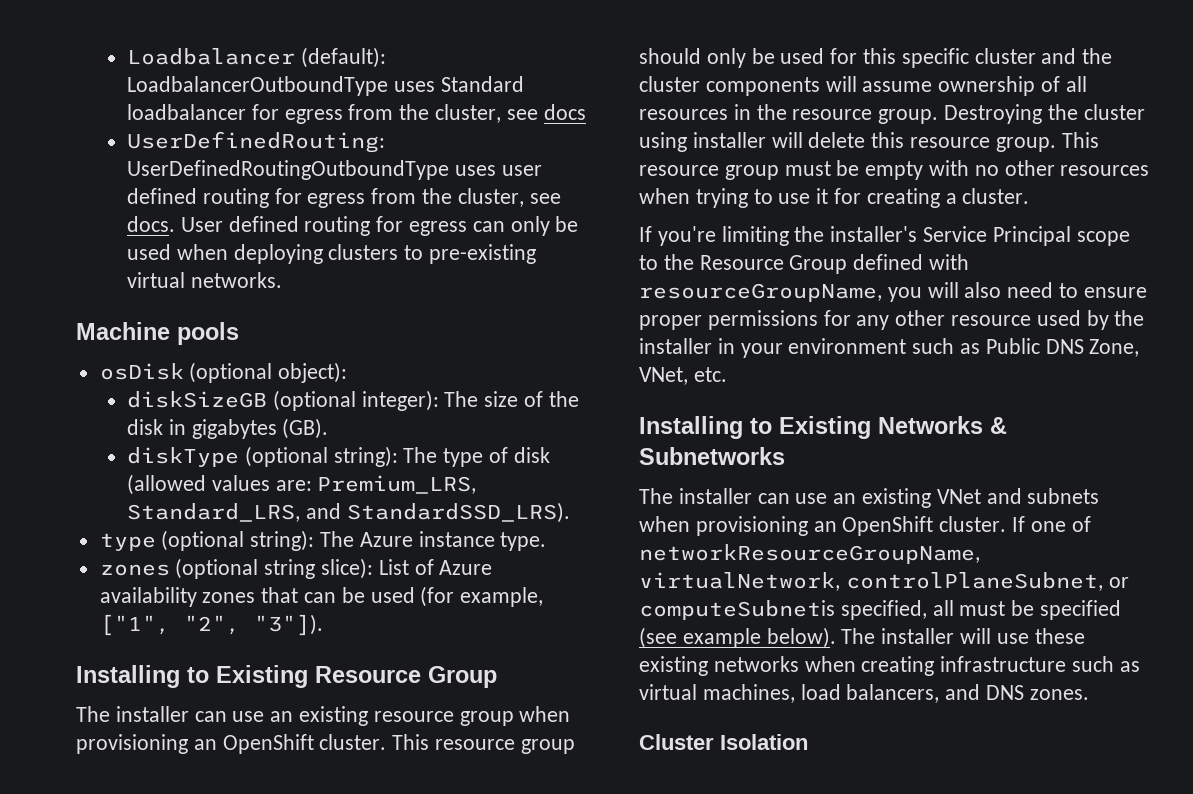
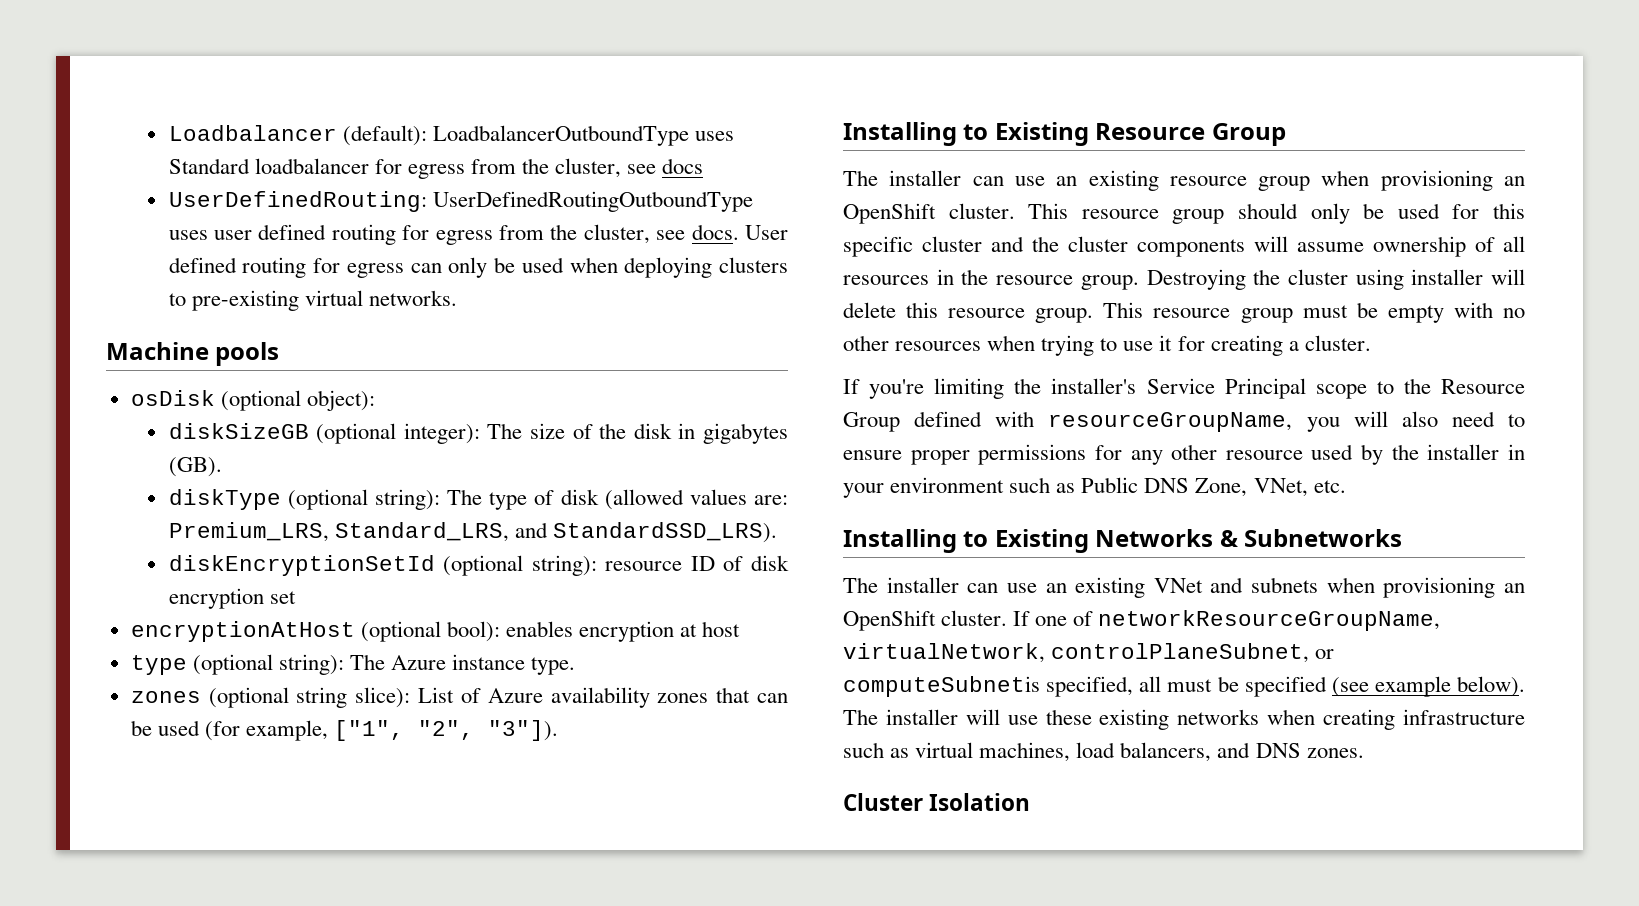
(570, 512) none -> [168,555,789,576] [168,588,296,609] [130,621,741,642] // diskEncryptionSetId (optional string): resource ID of disk encryption set // encryptionAtHost (optional bool): enables encryption at host

